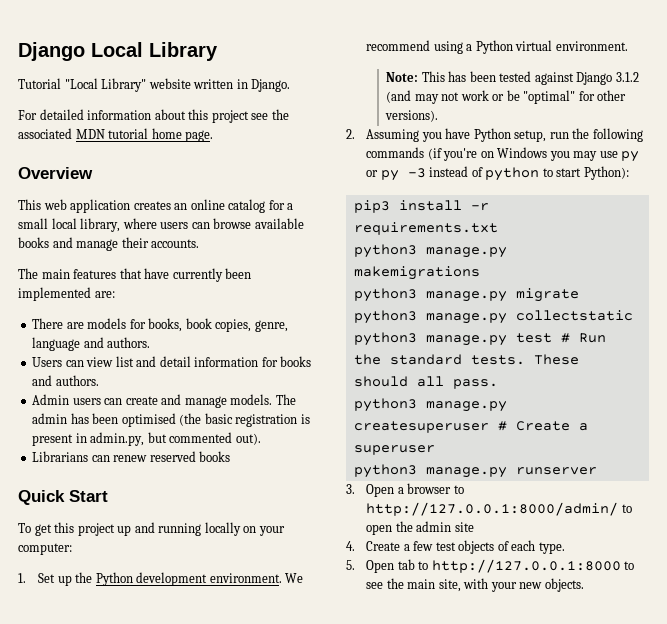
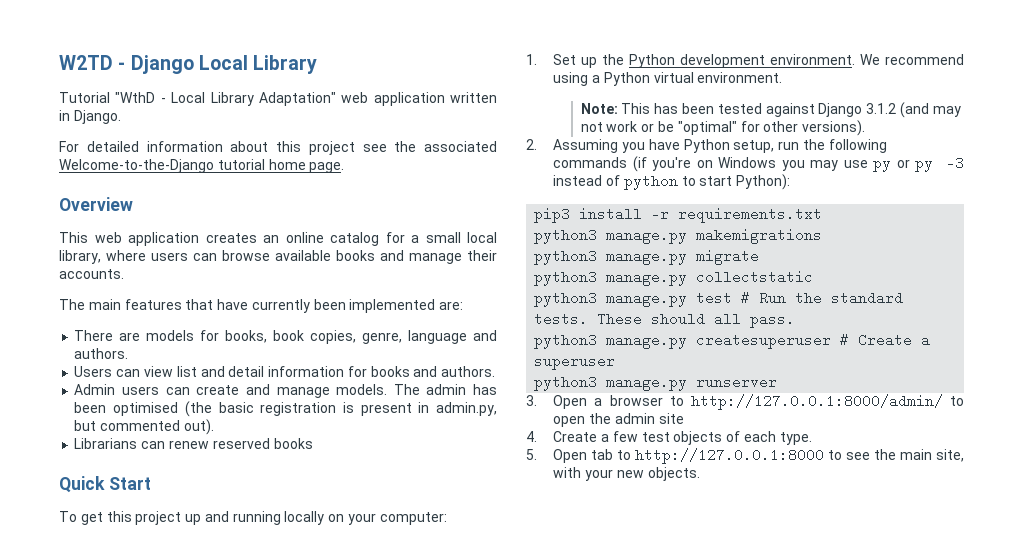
(18, 51) none -> [59,55,126,70] W2TD -
[64,78,191,92] "Local Library" website -> [115,92,445,106] "WthD - Local Library Adaptation" web application
[75,129,105,139] MDN -> [59,159,214,173] Welcome-to-the-Django

